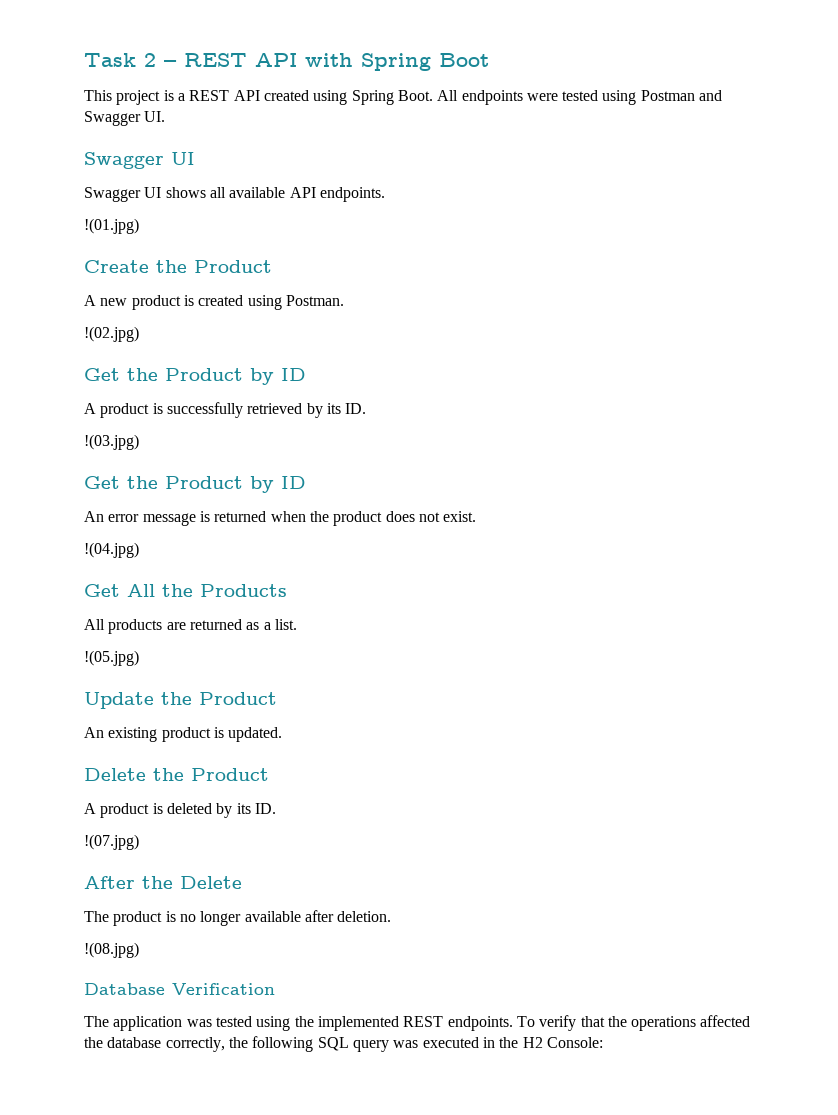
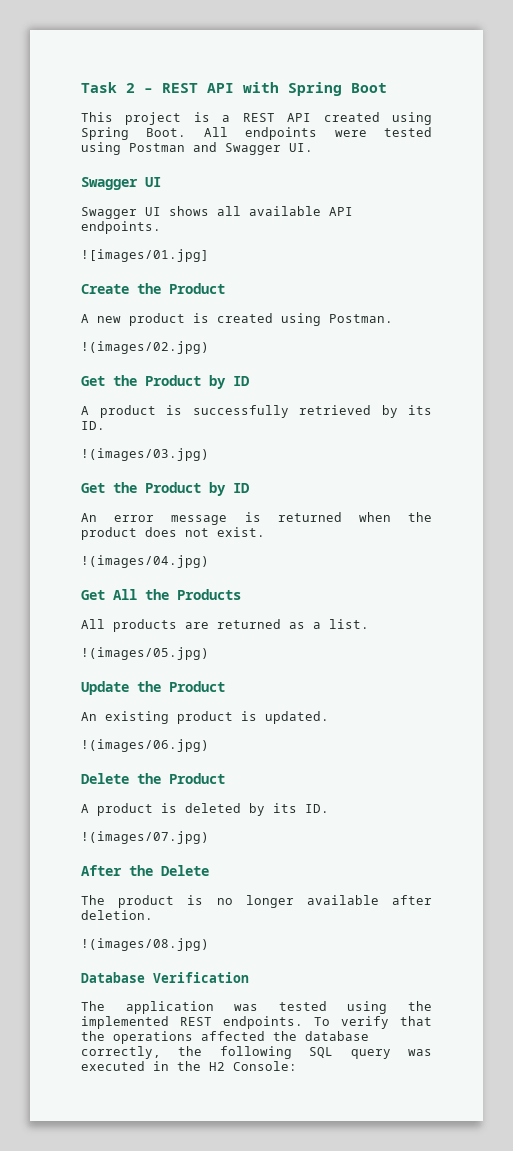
[84,218,139,234] !(01.jpg) -> [81,249,209,262] ![images/01.jpg]
[84,326,139,342] !(02.jpg) -> [81,341,209,354] !(images/02.jpg)
[84,434,139,450] !(03.jpg) -> [81,448,209,461] !(images/03.jpg)
[84,542,139,558] !(04.jpg) -> [81,555,209,568] !(images/04.jpg)
[84,650,139,666] !(05.jpg) -> [81,647,209,660] !(images/05.jpg)
(283, 734) none -> [81,739,209,752] // !(images/06.jpg)
[84,834,139,850] !(07.jpg) -> [81,831,209,844] !(images/07.jpg)
[84,942,139,958] !(08.jpg) -> [81,938,209,951] !(images/08.jpg)

